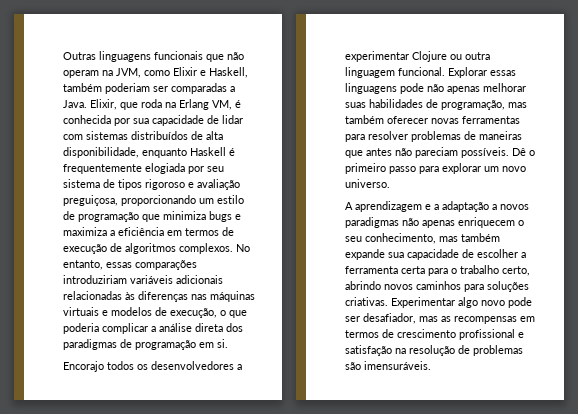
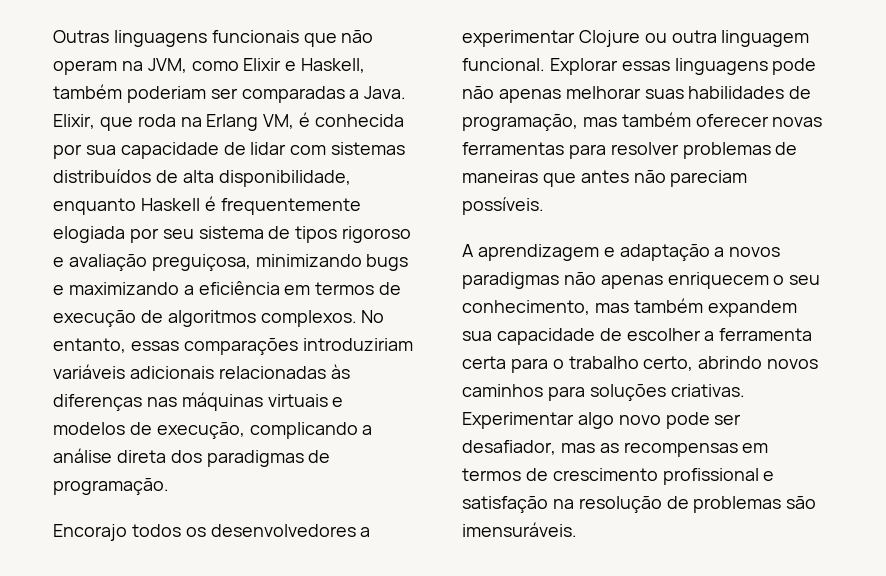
[121,195,244,206] [63,211,206,222] proporcionando um estilo de programação que minimiza -> [255,254,362,267] minimizando
[63,227,107,236] maximiza -> [68,282,179,295] maximizando
[220,310,247,318] [63,323,148,334] o que poderia complicar -> [249,422,358,439] complicando
[135,339,228,350] programação em si. -> [53,478,169,495] programação.
[512,148,535,156] [345,163,526,174] [345,179,390,188] Dê o primeiro passo para explorar um novo universo. -> (544, 206) none
[434,204,439,210] a -> (615, 252) none
[345,249,385,260] expande -> [707,300,797,317] expandem

